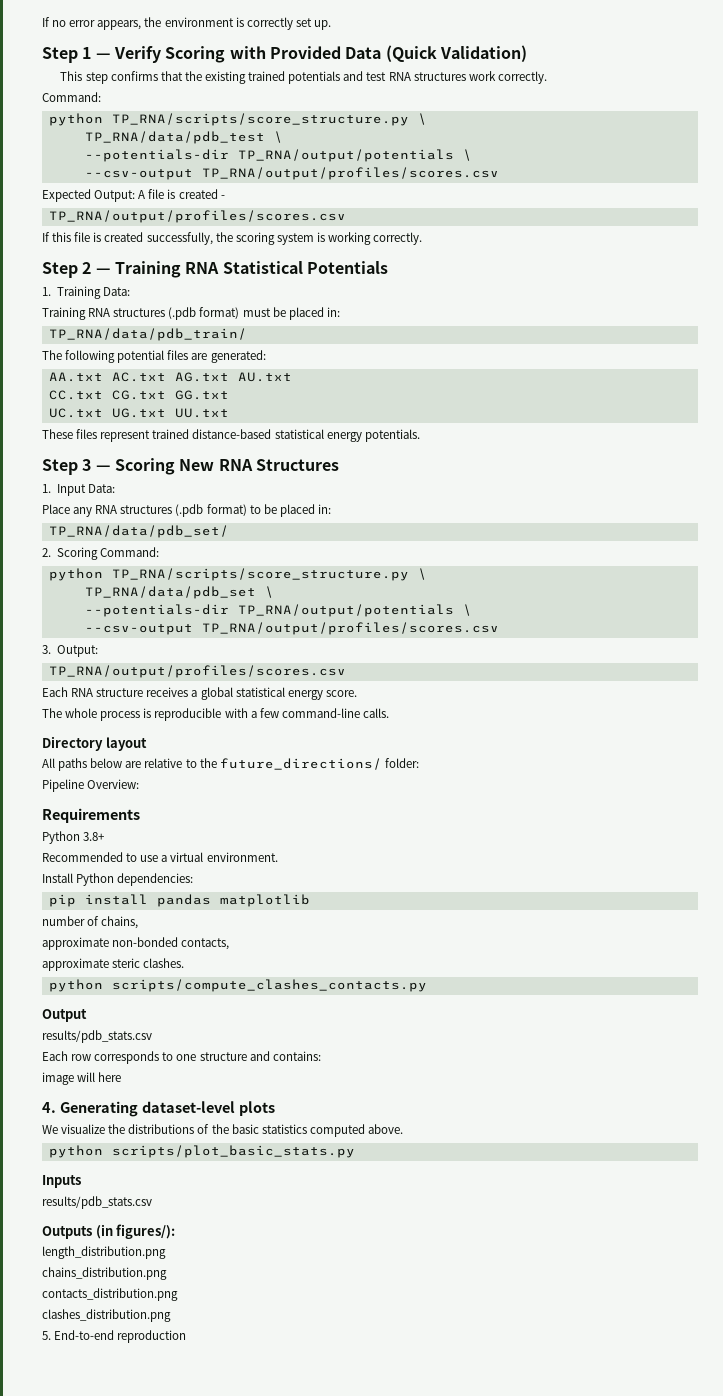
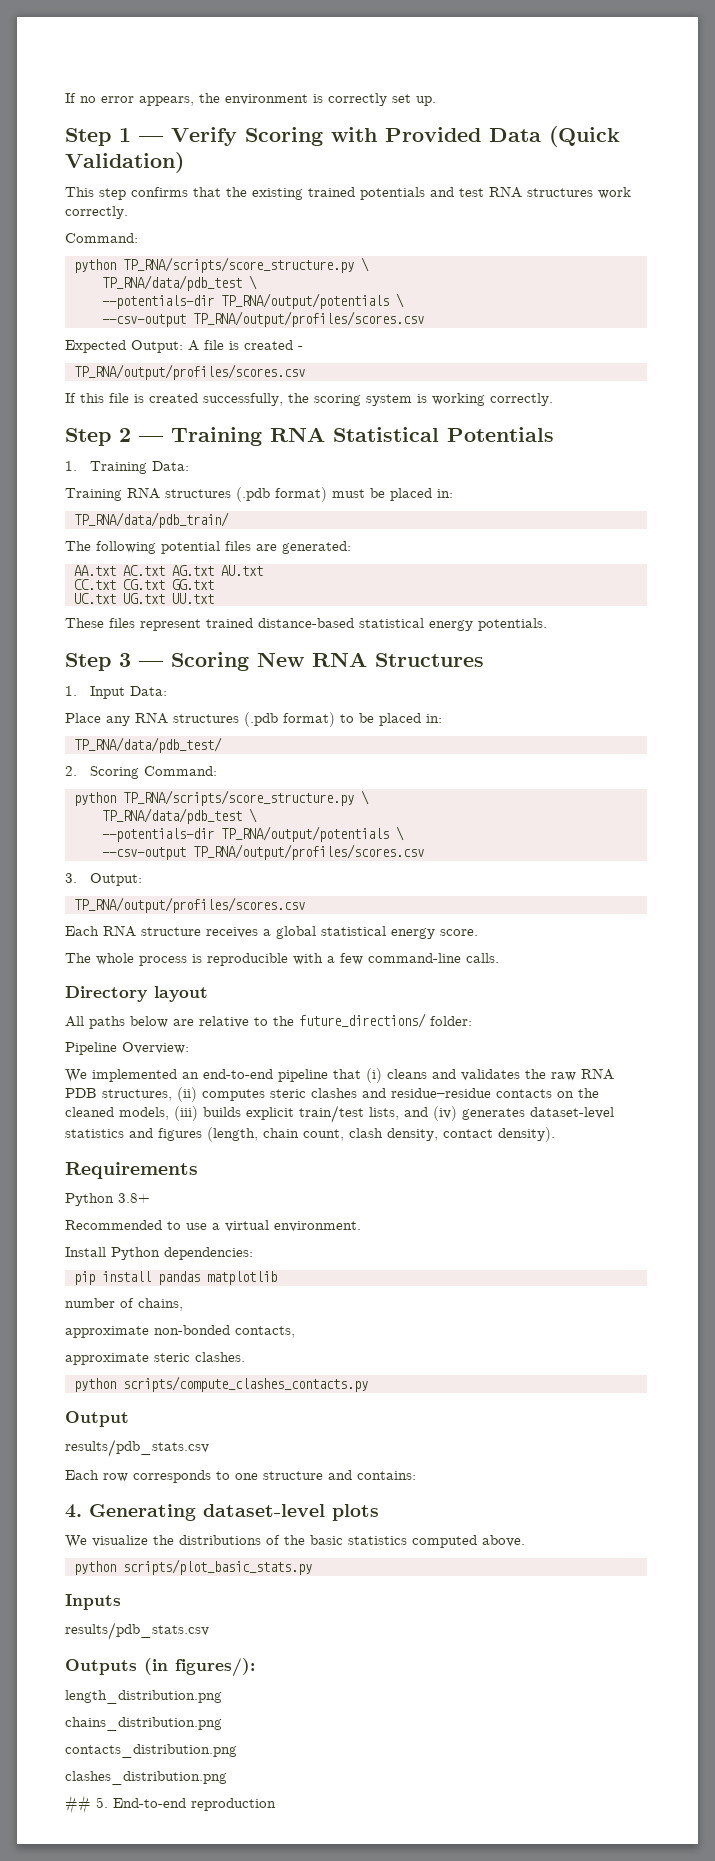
[48,525,229,538] TP_RNA/data/pdb_set/ -> [74,737,222,753] TP_RNA/data/pdb_test/
[84,586,256,599] TP_RNA/data/pdb_set -> [102,808,242,824] TP_RNA/data/pdb_test
(140, 784) none -> [65,1068,614,1083] [65,1087,599,1102] [65,1105,614,1123] [65,1127,555,1142] // We implemented an end-to-end pipeline that (i) cleans and validates the raw RNA PDB structures, (ii) computes steric clashes and residue–residue contacts on the cleaned models, (iii) builds explicit train/test lists, and (iv) generates dataset-level statistics and figures (length, chain count, clash density, contact density).
[42,1072,122,1085] // image will here -> (416, 1475) none
(171, 1315) none -> [65,1795,91,1814] ##

